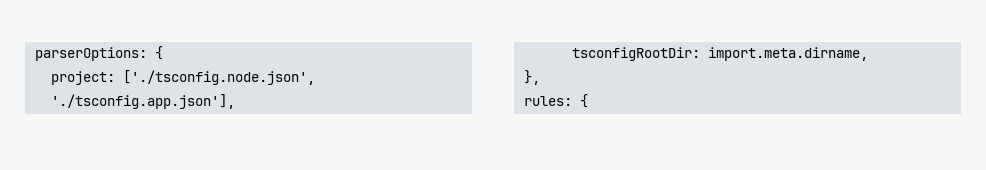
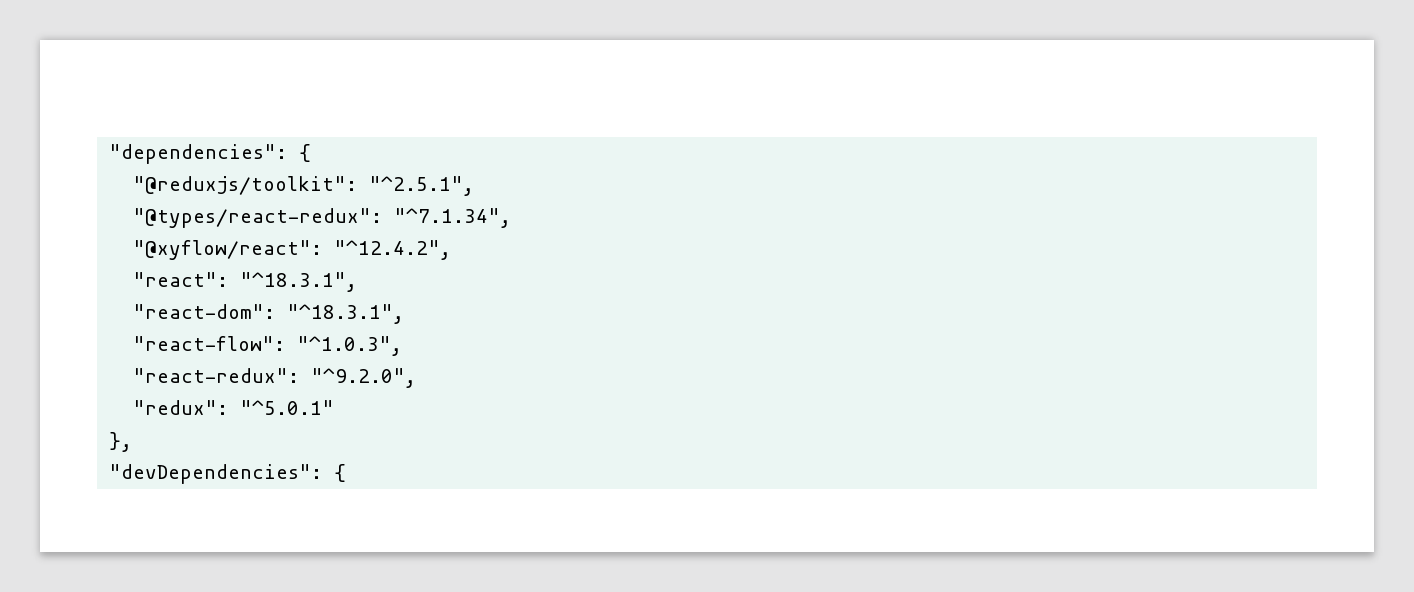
[34,47,147,61] parserOptions: -> [109,144,288,164] "dependencies":
[50,70,315,85] [50,94,235,109] [571,47,868,61] project: ['./tsconfig.node.json', './tsconfig.app.json'], // tsconfigRootDir: import.meta.dirname, -> [133,176,475,196] [133,208,512,228] [133,240,452,260] [133,272,358,292] [133,304,405,324] [133,336,403,356] [133,368,417,388] [133,400,335,415] "@reduxjs/toolkit": "^2.5.1", // "@types/react-redux": "^7.1.34", // "@xyflow/react": "^12.4.2", // "react": "^18.3.1", // "react-dom": "^18.3.1", // "react-flow": "^1.0.3", // "react-redux": "^9.2.0", // "redux": "^5.0.1"
[523,96,572,106] rules: -> [109,464,323,484] "devDependencies":

